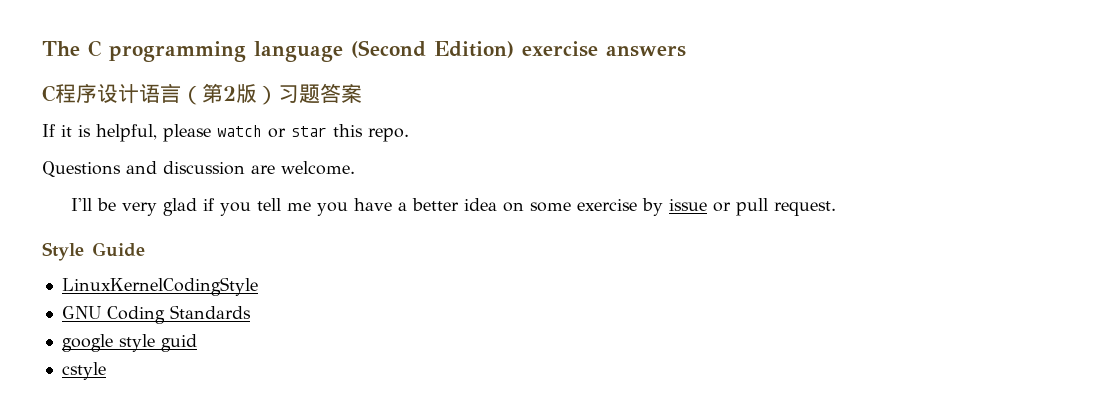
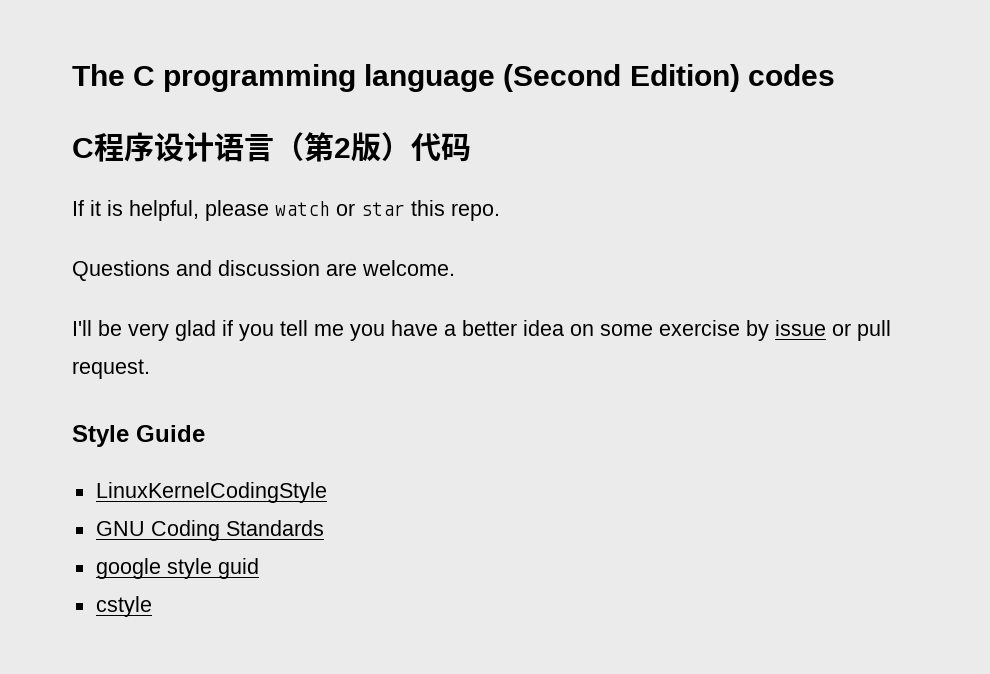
[522,41,686,57] exercise answers -> [747,64,835,86] codes
[278,83,362,104] 习题答案 -> [411,133,471,162] 代码

